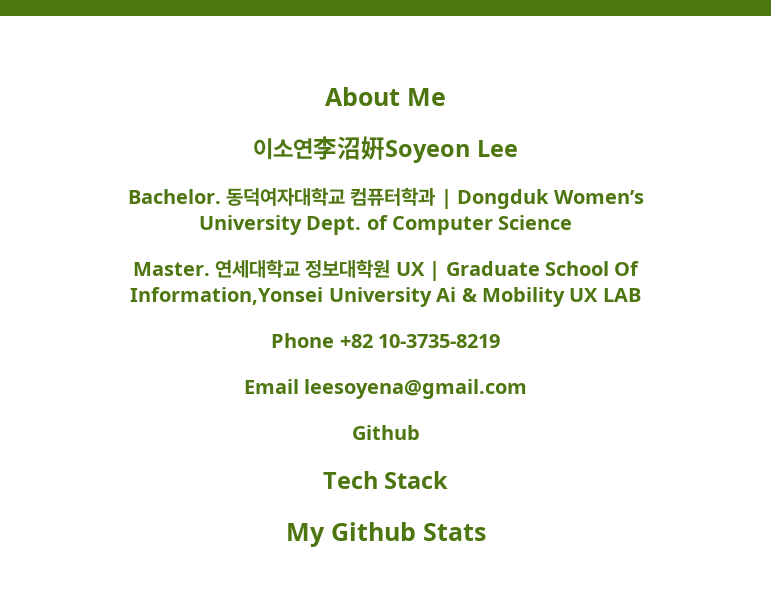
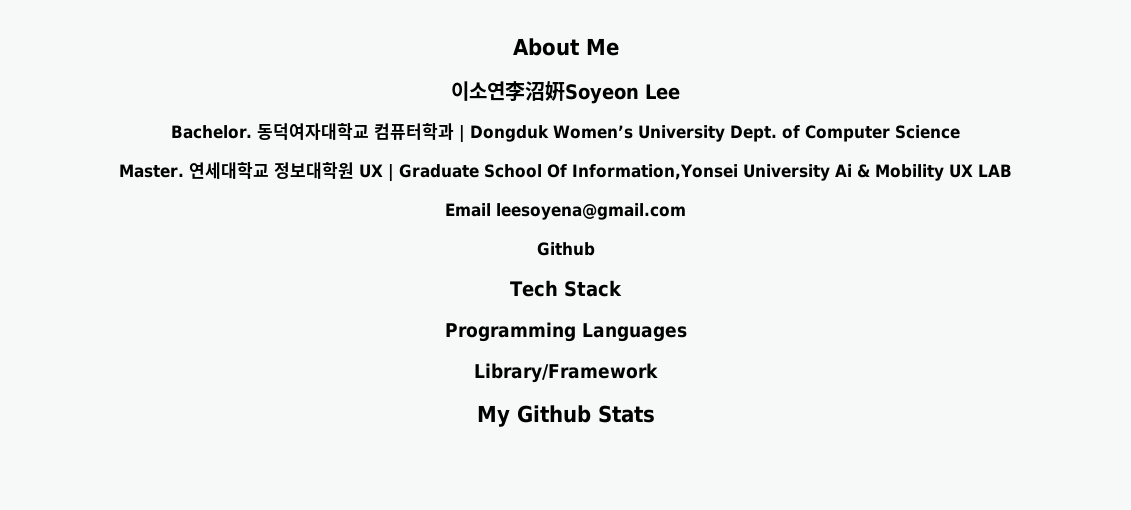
[271,333,500,348] // Phone +82 10-3735-8219 -> (1012, 170) none
(449, 480) none -> [444,322,687,342] [474,363,659,383] // Programming Languages // Library/Framework

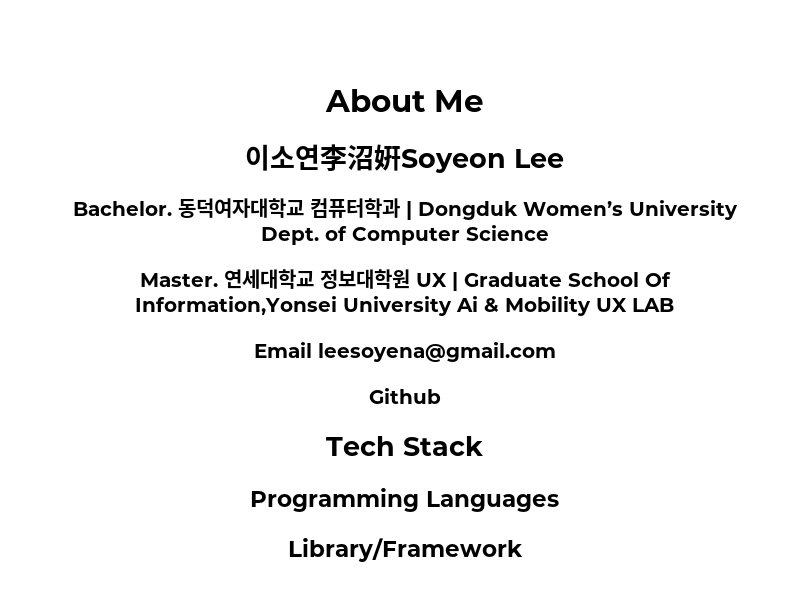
[476,405,655,427] // My Github Stats -> (523, 550) none

